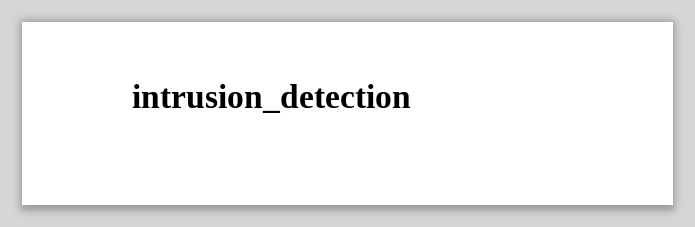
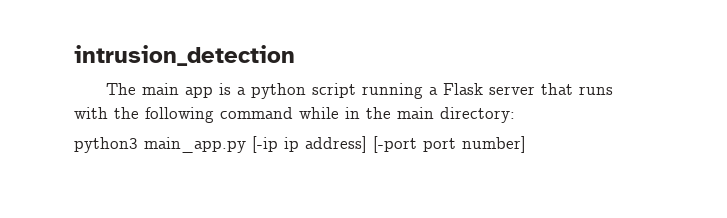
(411, 98) none -> [106,83,614,99] [74,107,515,123] [74,136,526,153] // The main app is a python script running a Flask server that runs with the following command while in the main directory: // python3 main_app.py [-ip ip address] [-port port number]

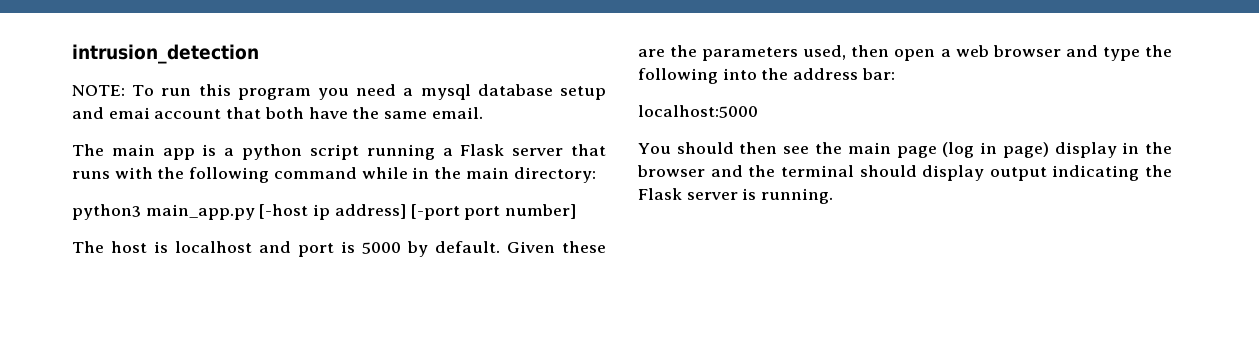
(295, 55) none -> [72,84,607,100] [72,107,483,119] // NOTE: To run this program you need a mysql database setup and emai account that both have the same email.
[252,136,278,153] [-ip -> [259,204,309,219] [-host
(526, 144) none -> [72,241,606,257] [638,45,1172,61] [638,68,895,84] [638,105,758,118] [638,142,1172,158] [637,165,1172,181] [638,188,834,204] // The host is localhost and port is 5000 by default. Given these are the parameters used, then open a web browser and type the following into the address bar: // localhost:5000 // You should then see the main page (log in page) display in the browser and the terminal should display output indicating the Flask server is running.

